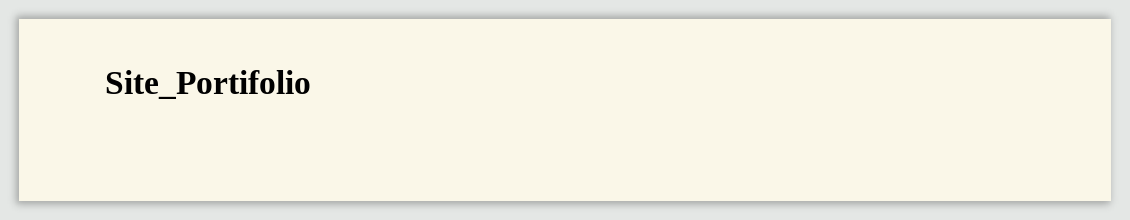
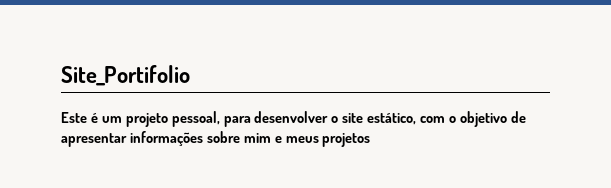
(311, 84) none -> [61,111,526,127] [61,131,371,147] // Este é um projeto pessoal, para desenvolver o site estático, com o objetivo de apresentar informações sobre mim e meus projetos

